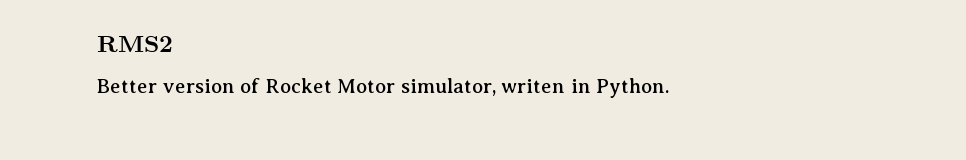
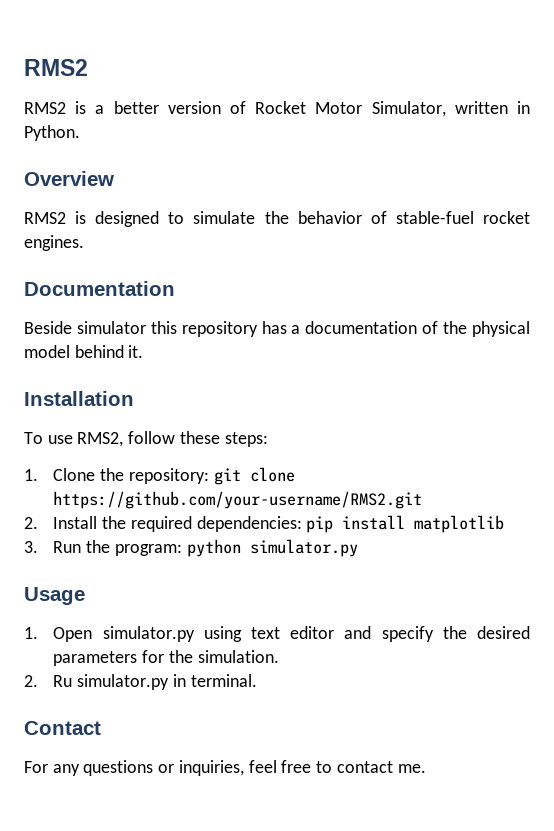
[97,79,157,93] Better -> [24,101,159,114] RMS2 is a better
[400,78,566,96] simulator, writen -> [371,101,508,117] Simulator, written
(670, 88) none -> [24,171,114,186] [24,211,530,227] [24,235,84,251] [24,281,175,296] [24,321,531,337] [24,345,144,358] [24,391,134,406] [24,431,268,447] [24,467,295,485] [53,491,423,509] [24,515,505,533] [24,539,358,557] [24,587,85,605] [24,626,530,642] [53,650,279,666] [24,674,257,690] [24,721,101,735] [24,760,426,776] // Overview // RMS2 is designed to simulate the behavior of stable-fuel rocket engines. // Documentation // Beside simulator this repository has a documentation of the physical model behind it. // Installation // To use RMS2, follow these steps: // 1. Clone the repository: git clone https://github.com/your-username/RMS2.git // 2. Install the required dependencies: pip install matplotlib // 3. Run the program: python simulator.py // Usage // 1. Open simulator.py using text editor and specify the desired parameters for the simulation. // 2. Ru simulator.py in terminal. // Contact // For any questions or inquiries, feel free to contact me.

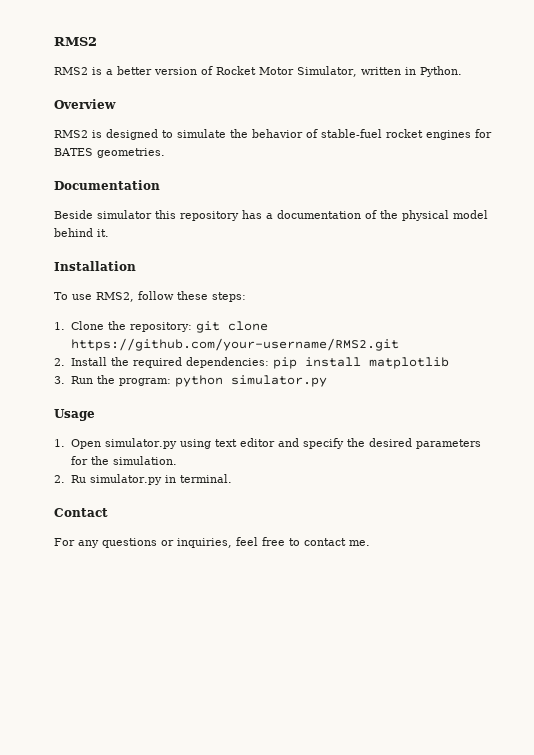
[24,235,84,251] engines. -> [426,129,492,140] [54,148,165,158] engines for BATES geometries.

